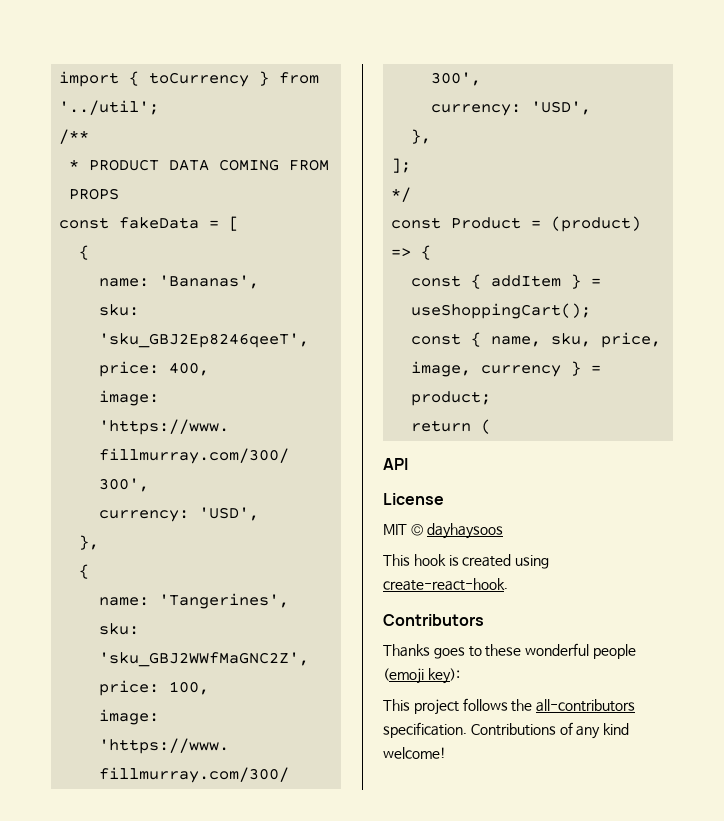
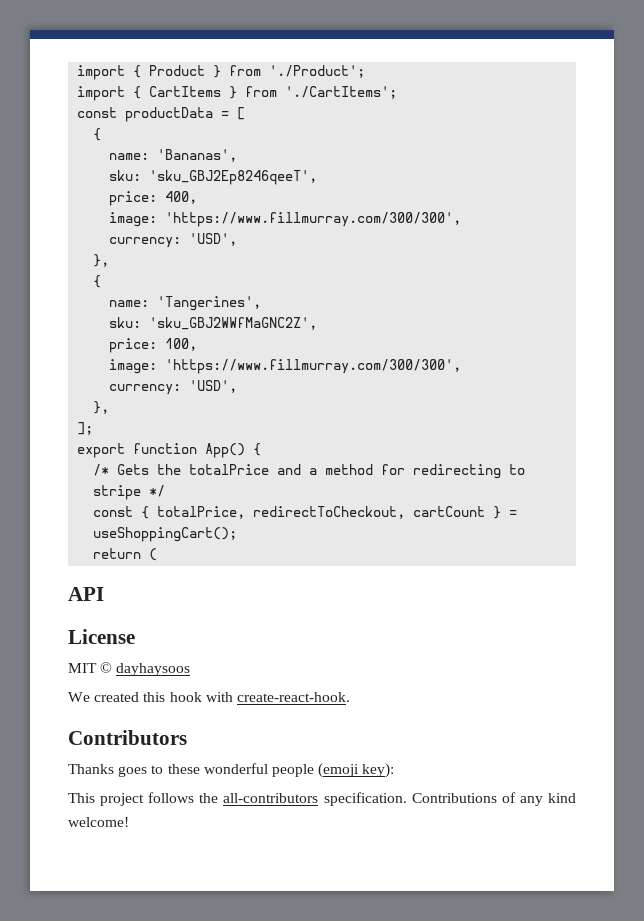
[59,71,320,87] [59,100,160,115] [59,129,90,144] [69,159,330,171] [69,188,120,200] [59,217,200,229] import { toCurrency } from '../util'; // /** // * PRODUCT DATA COMING FROM PROPS // const fakeData -> [77,65,366,80] [77,86,398,101] [77,107,214,122] import { Product } from './Product'; // import { CartItems } from './CartItems'; // const productData
[391,187,412,202] [391,216,642,232] [391,245,432,260] [411,274,602,289] [411,303,592,319] [411,332,662,348] [411,361,602,377] [411,391,492,406] */ // const Product = (product) => { // const { addItem } = useShoppingCart(); // const { name, sku, price, image, currency } = product; -> [77,443,262,458] [93,464,526,479] [93,485,166,500] [93,506,518,519] [93,527,238,542] export function App() { // /* Gets the totalPrice and a method for redirecting to stripe */ // const { totalPrice, redirectToCheckout, cartCount } = useShoppingCart();
[383,554,550,569] This hook is created using -> [68,692,233,702] We created this hook with

